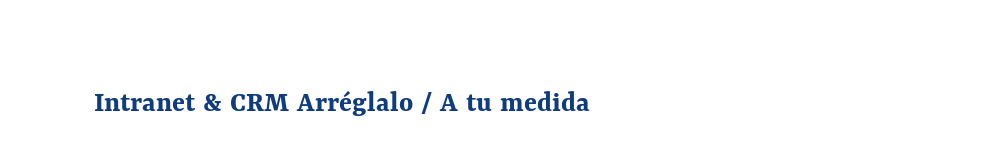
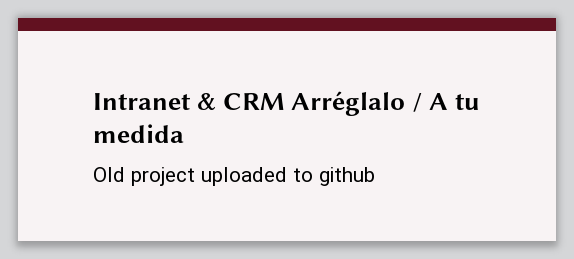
(590, 101) none -> [93,167,375,186] // Old project uploaded to github

